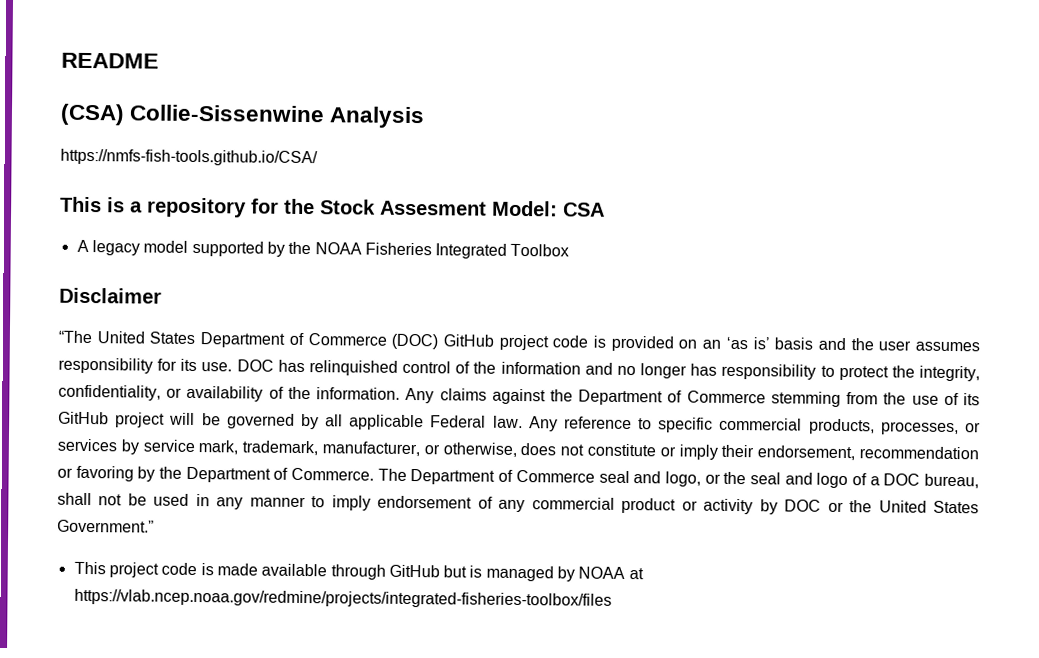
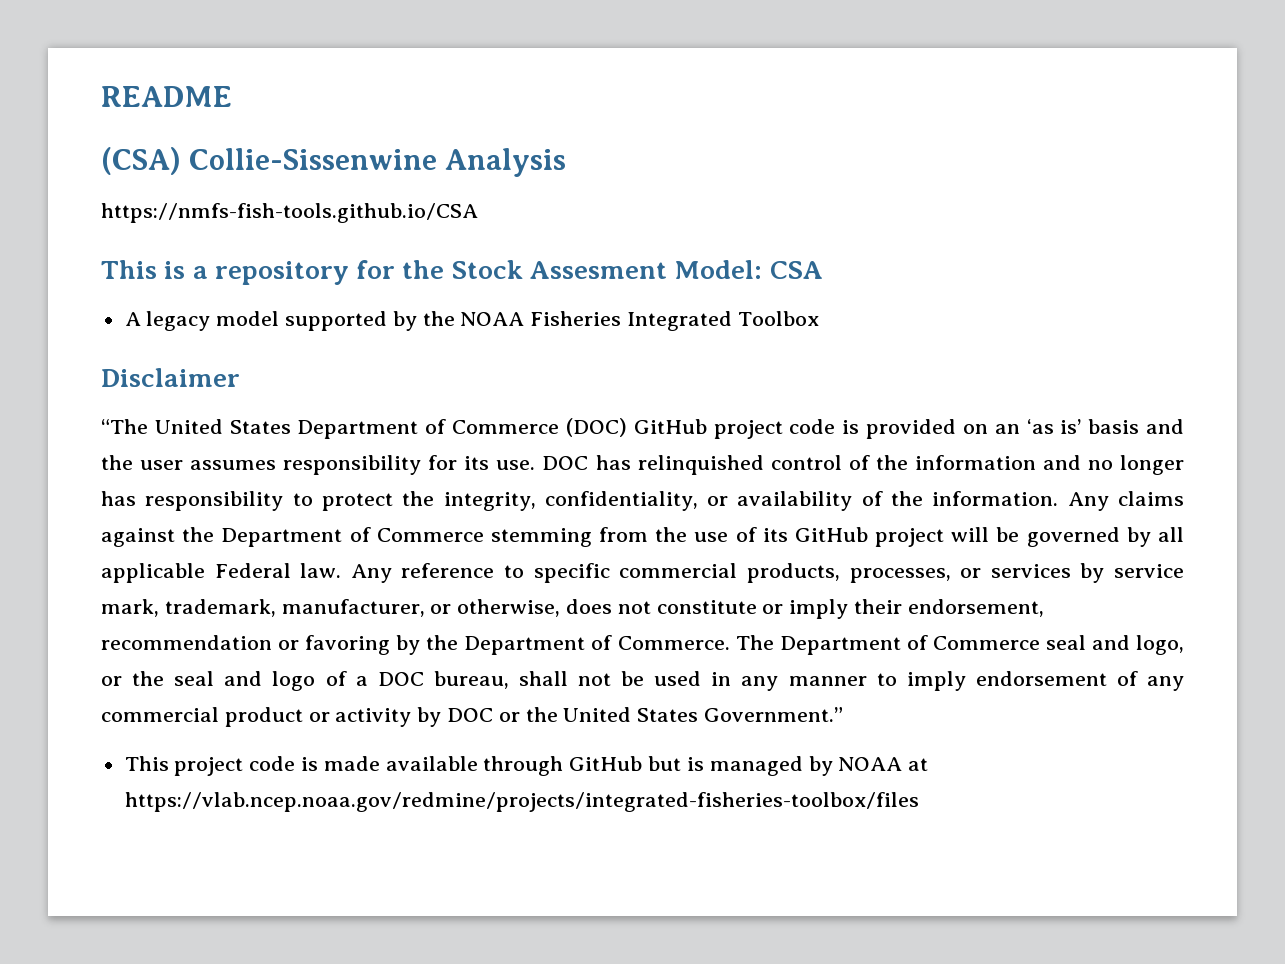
[60,148,318,167] https://nmfs-fish-tools.github.io/CSA/ -> [101,203,478,223] https://nmfs-fish-tools.github.io/CSA

